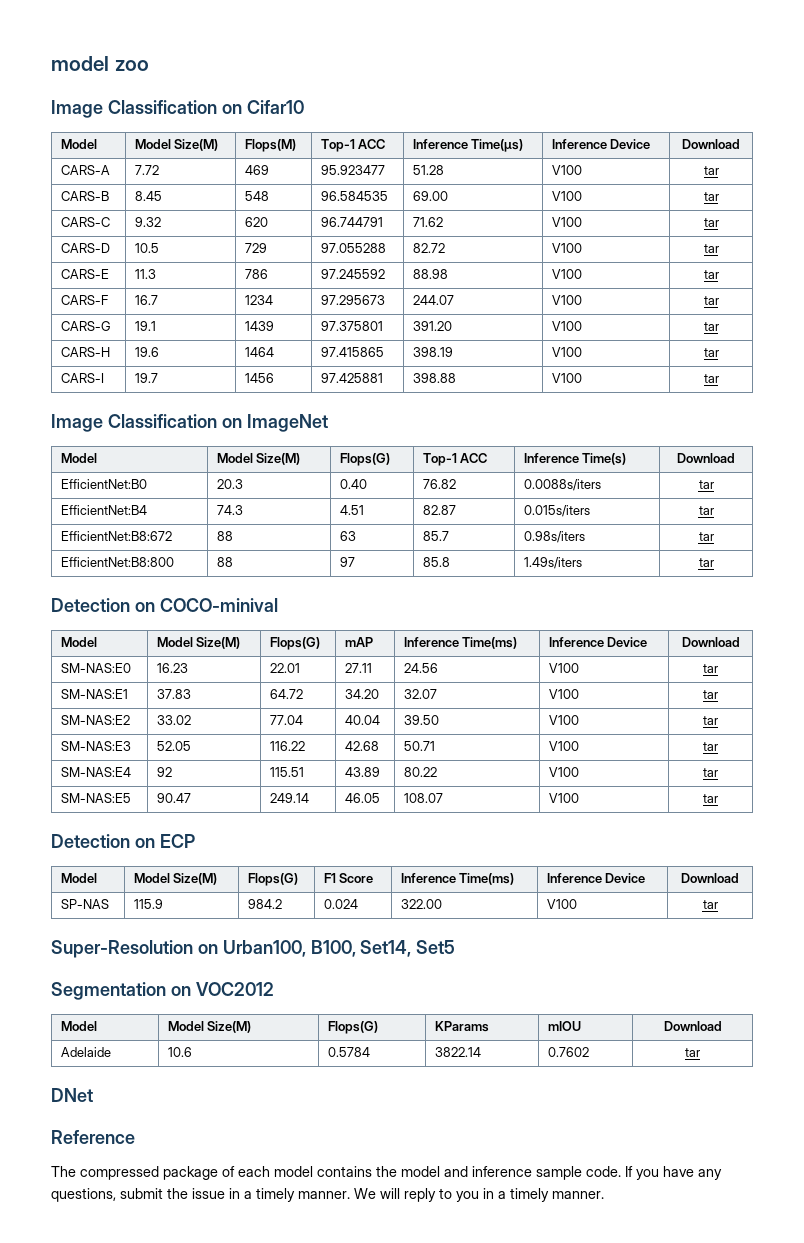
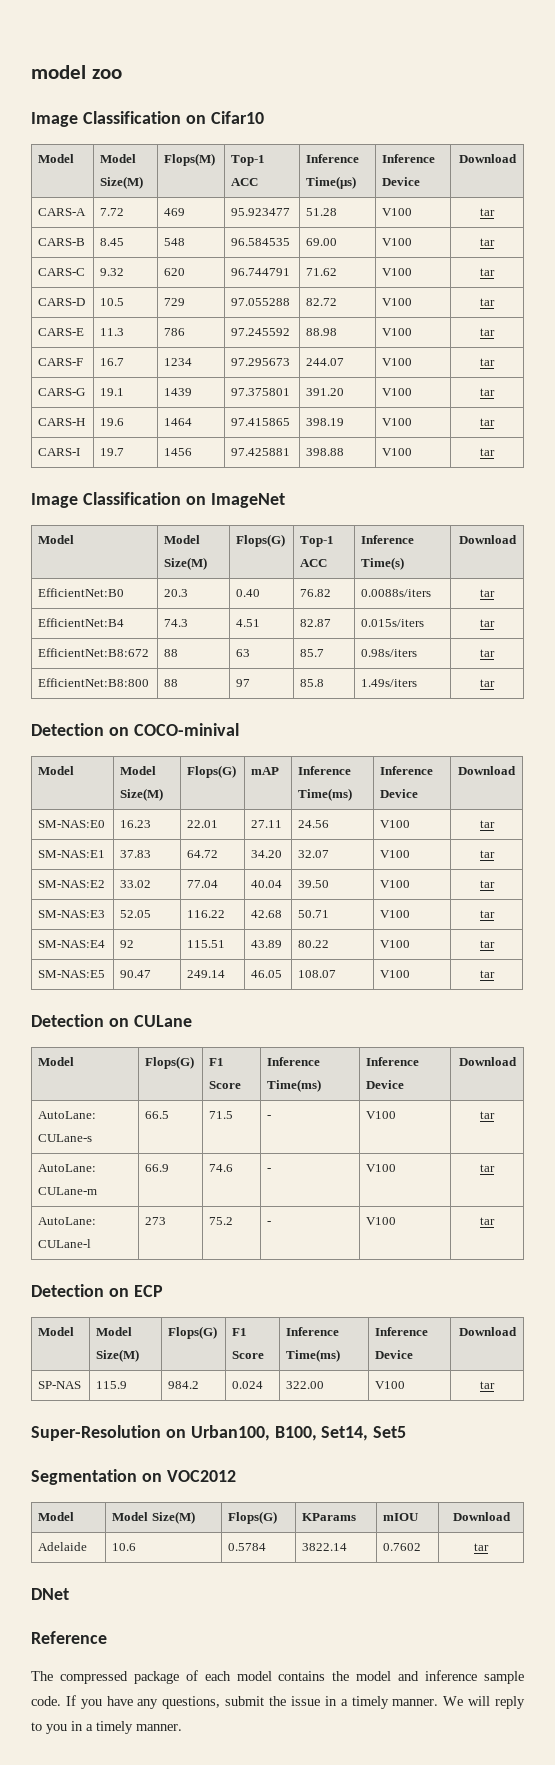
(718, 798) none -> [31,1014,192,1027] [38,1057,75,1066] [145,1056,195,1069] [209,1058,225,1066] [209,1081,242,1089] [267,1057,321,1066] [267,1079,322,1092] [366,1057,420,1066] [366,1080,405,1089] [458,1057,517,1066] [38,1111,97,1119] [38,1134,93,1142] [145,1111,170,1119] [209,1111,234,1119] [267,1115,272,1119] [366,1111,397,1119] [480,1111,495,1119] [38,1164,97,1172] [38,1187,98,1195] [145,1164,170,1172] [209,1164,234,1172] [267,1168,272,1172] [366,1164,397,1172] [480,1164,495,1172] [38,1217,97,1225] [38,1239,92,1248] [145,1217,167,1225] [209,1217,234,1225] [267,1221,272,1225] [366,1217,397,1225] [480,1217,495,1225] // Detection on CULane // Model | Flops(G) | F1 Score | Inference Time(ms) | Inference Device | Download // AutoLane: CULane-s | 66.5 | 71.5 | - | V100 | tar // AutoLane: CULane-m | 66.9 | 74.6 | - | V100 | tar // AutoLane: CULane-l | 273 | 75.2 | - | V100 | tar

